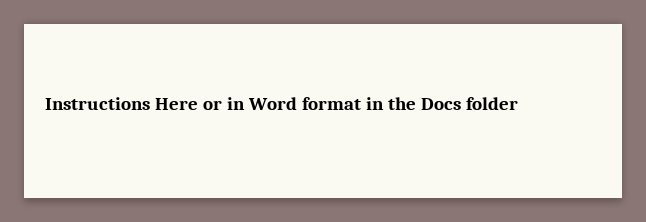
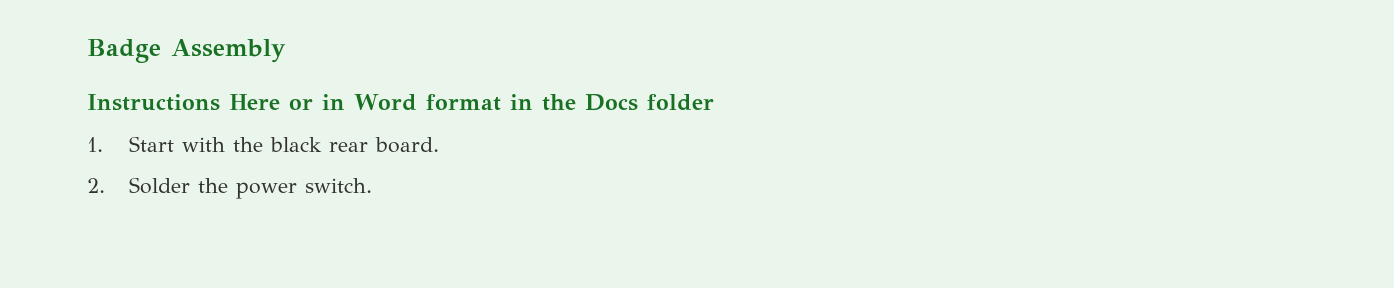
(45, 103) none -> [87,39,286,63] Badge Assembly //
(518, 103) none -> [87,136,440,153] [87,177,373,199] // 1. Start with the black rear board. // 2. Solder the power switch.

